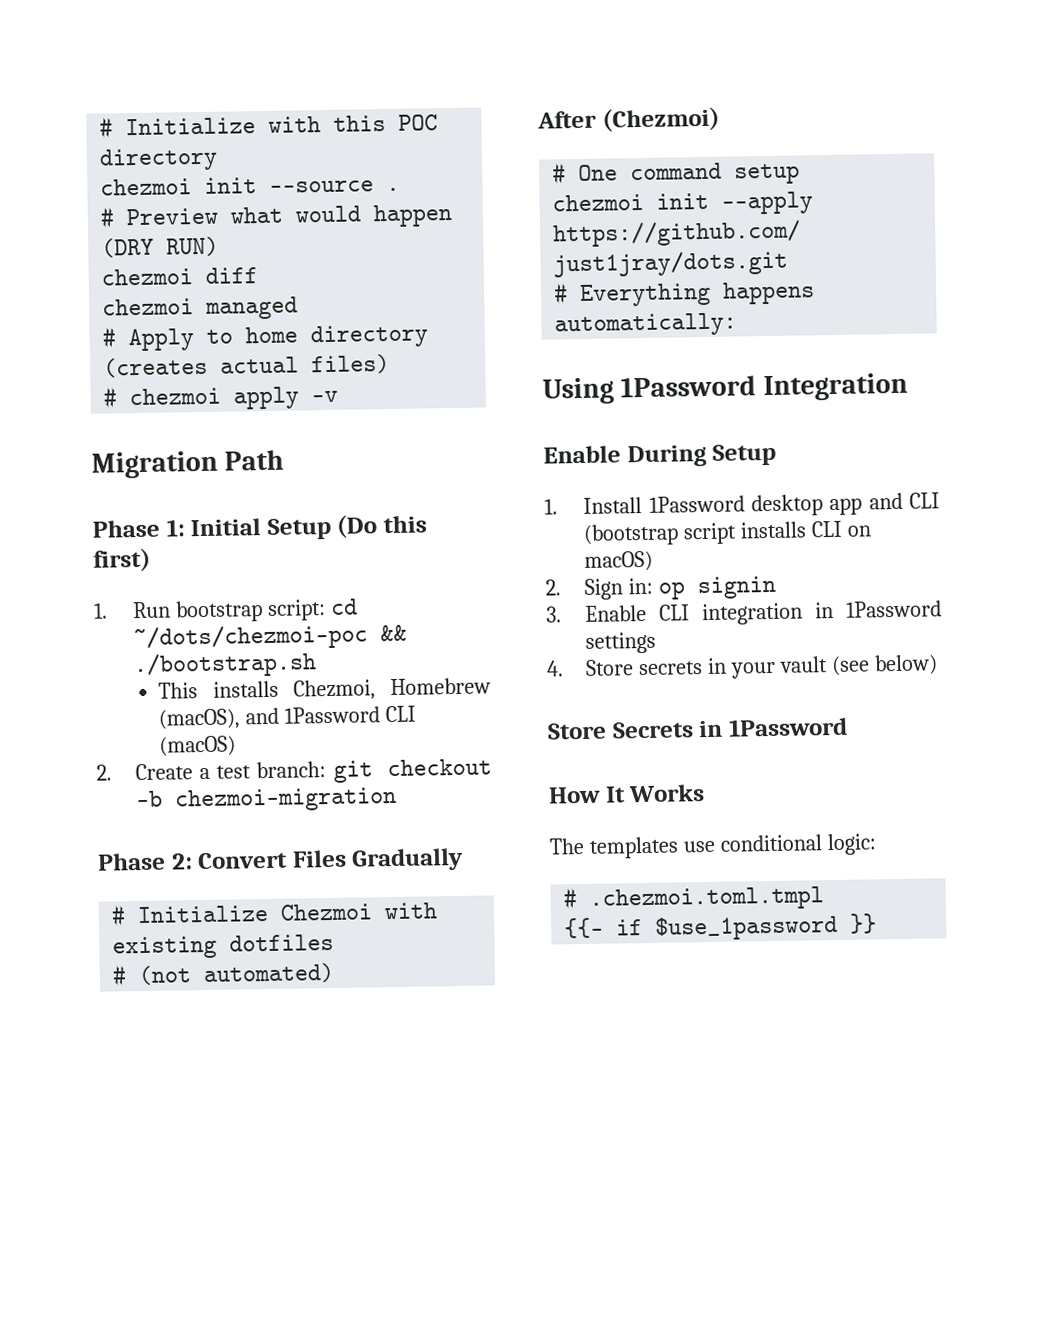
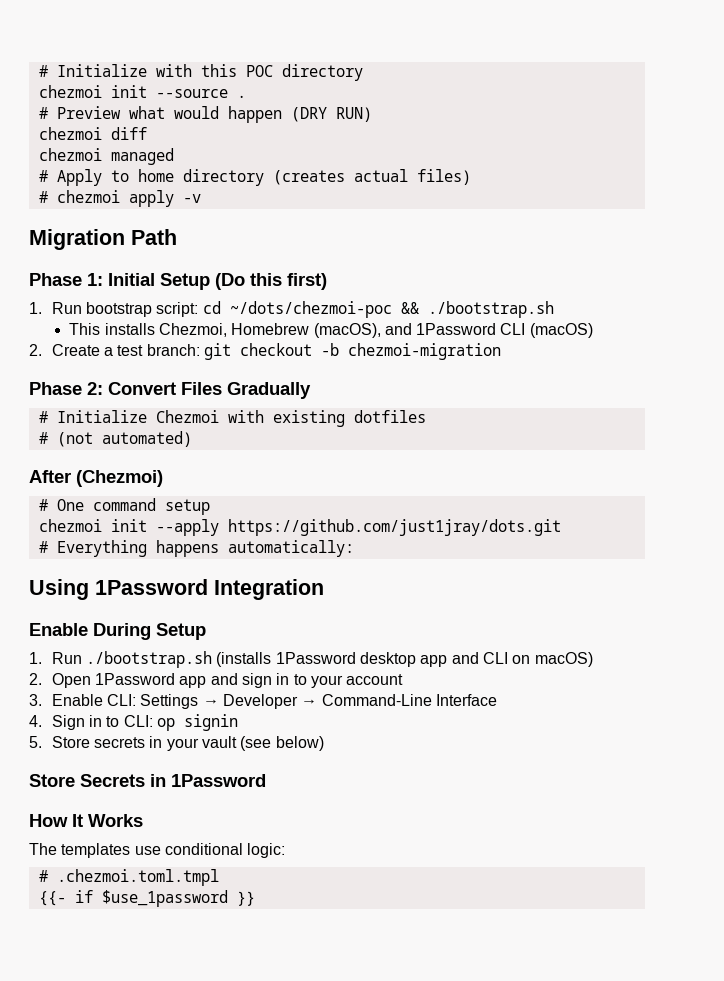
[583,497,643,514] Install -> [51,651,272,668] Run ./bootstrap.sh (installs
[583,520,843,546] (bootstrap script installs CLI -> (508, 658) none
[584,575,777,600] [546,600,942,626] [585,631,657,654] [546,660,564,677] Sign in: op signin // 3. Enable CLI integration in 1Password settings // 4. -> [51,673,404,688] [29,694,497,709] [29,714,238,731] [29,736,42,748] Open 1Password app and sign in to your account // 3. Enable CLI: Settings → Developer → Command-Line Interface // 4. Sign in to CLI: op signin // 5.

